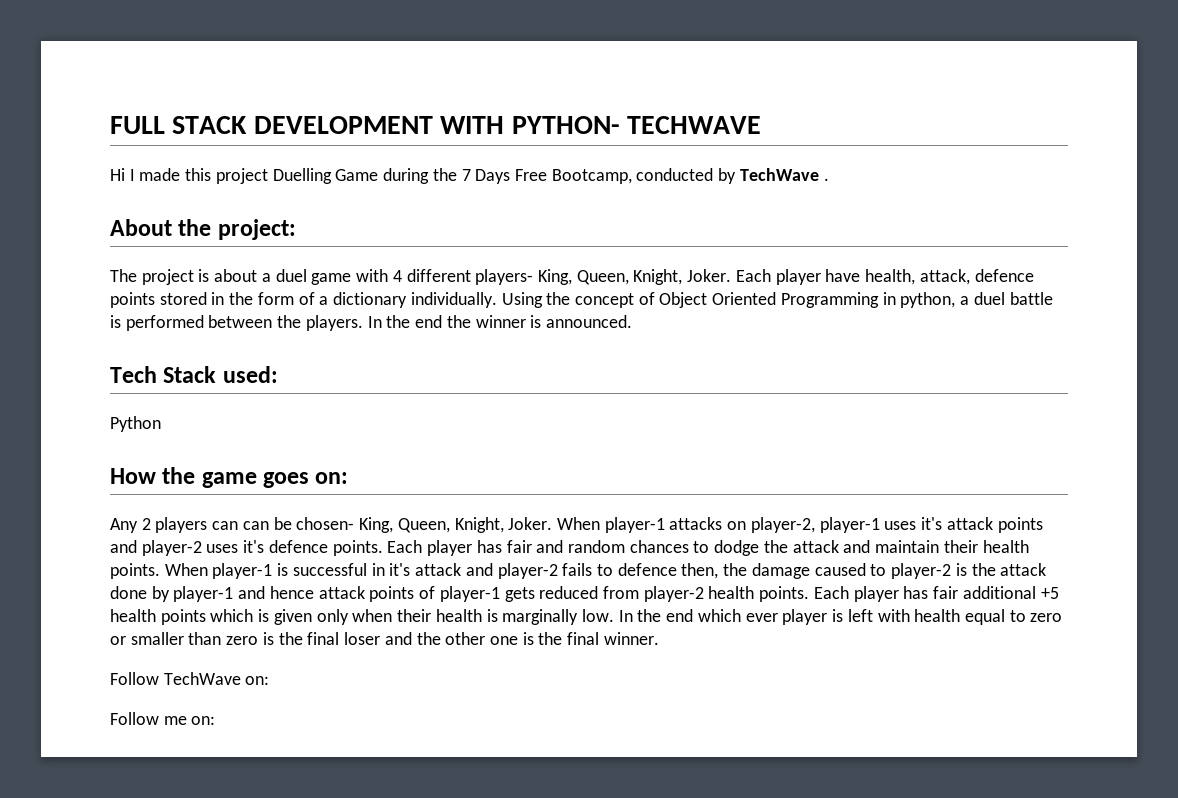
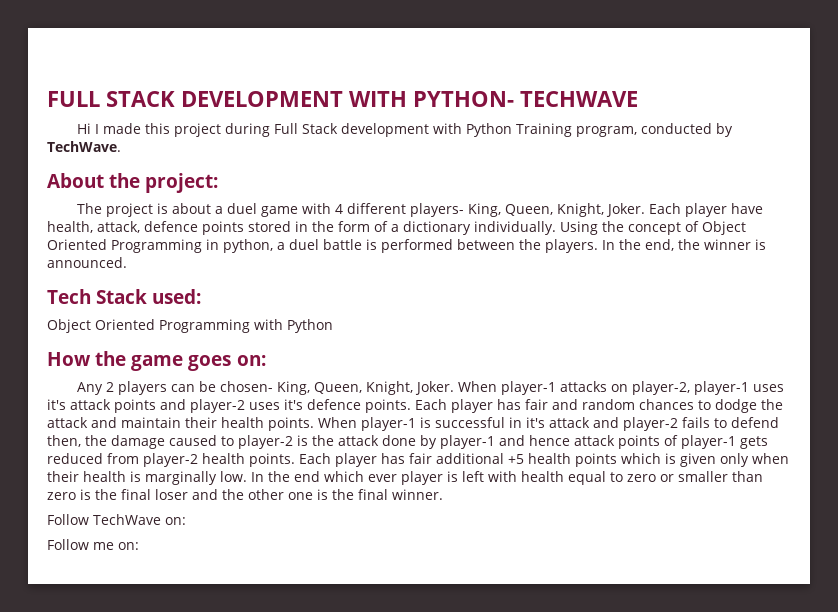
[272,168,829,184] Duelling Game during the 7 Days Free Bootcamp, conducted by TechWave . -> [225,123,734,137] [47,141,121,152] during Full Stack development with Python Training program, conducted by TechWave.
[415,315,443,328] end -> [645,239,674,251] end,
(278, 374) none -> [47,319,283,333] Object Oriented Programming with
[242,521,269,530] can -> (196, 388) none
[617,563,677,576] defence -> [731,417,779,428] defend

